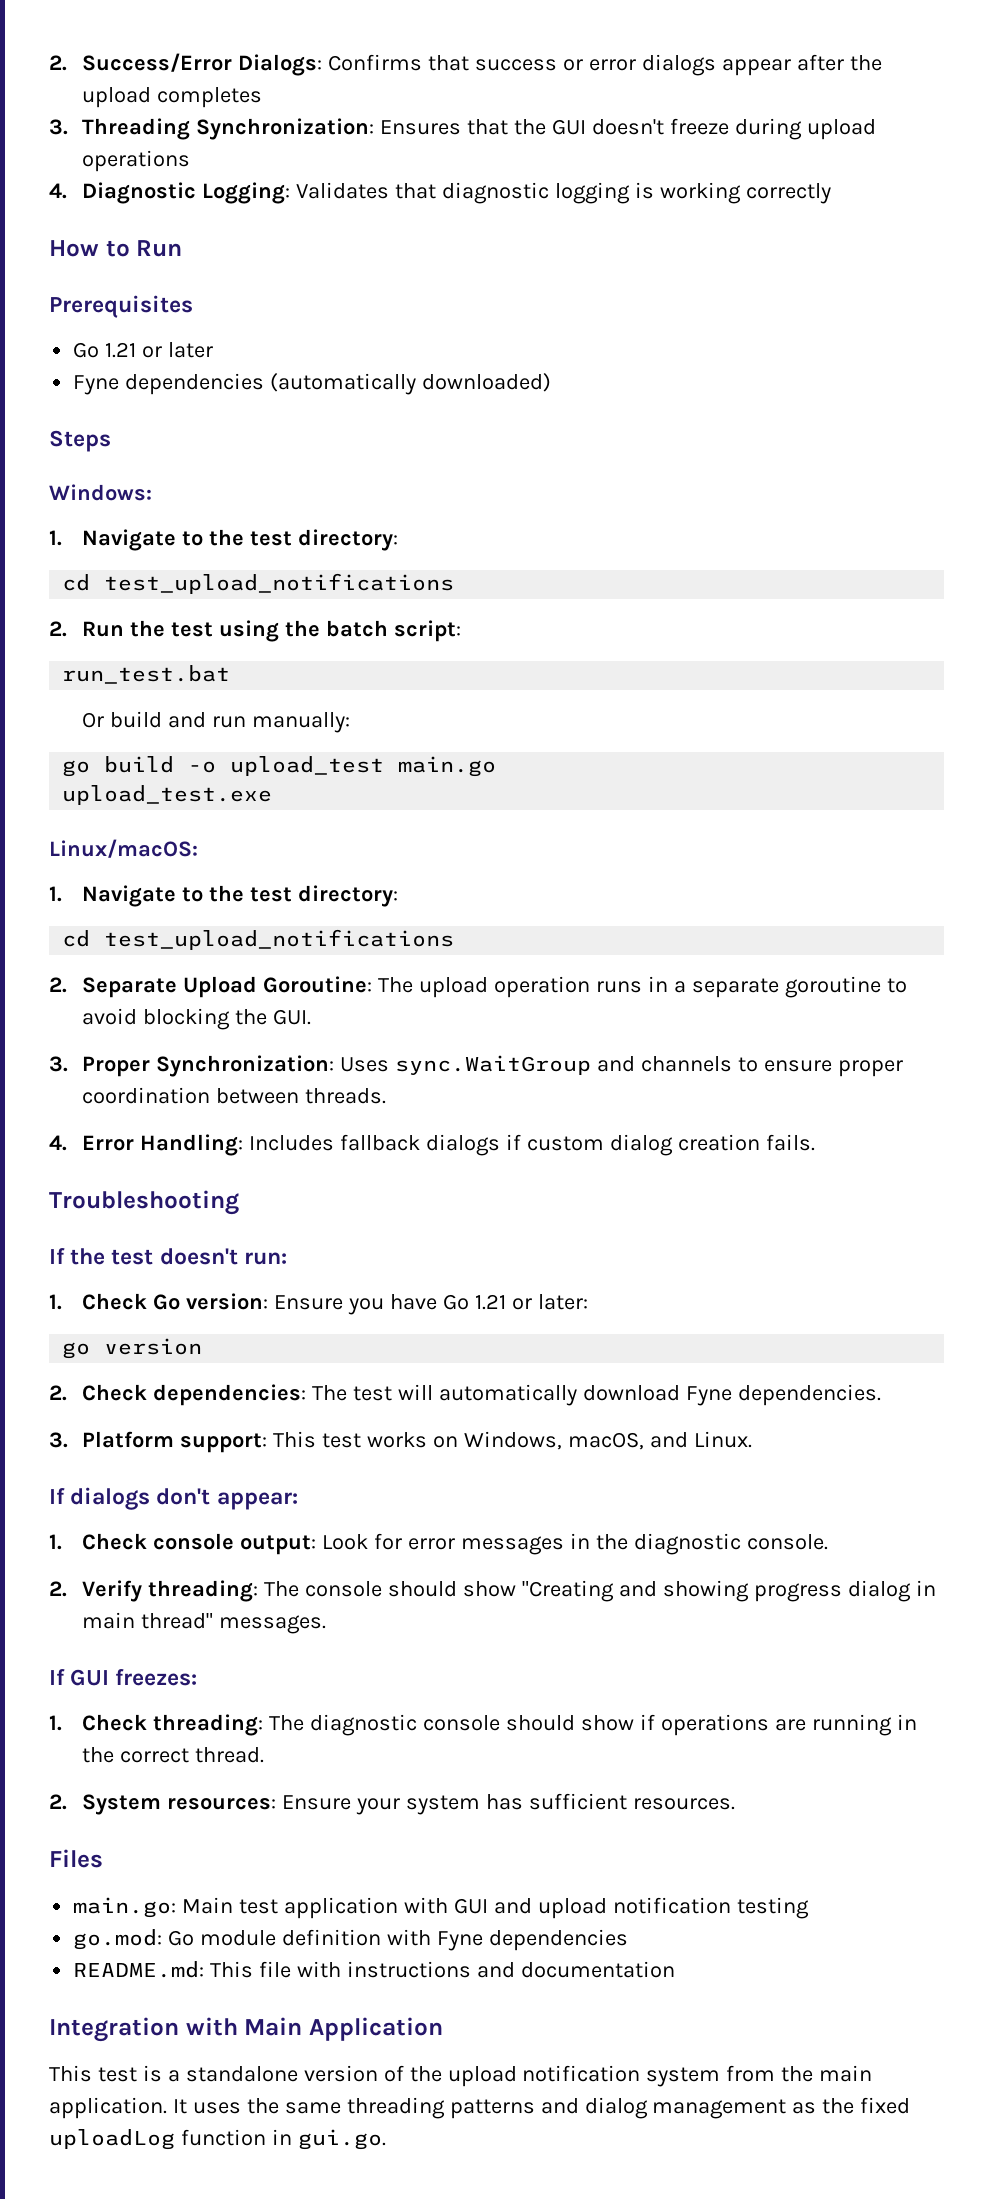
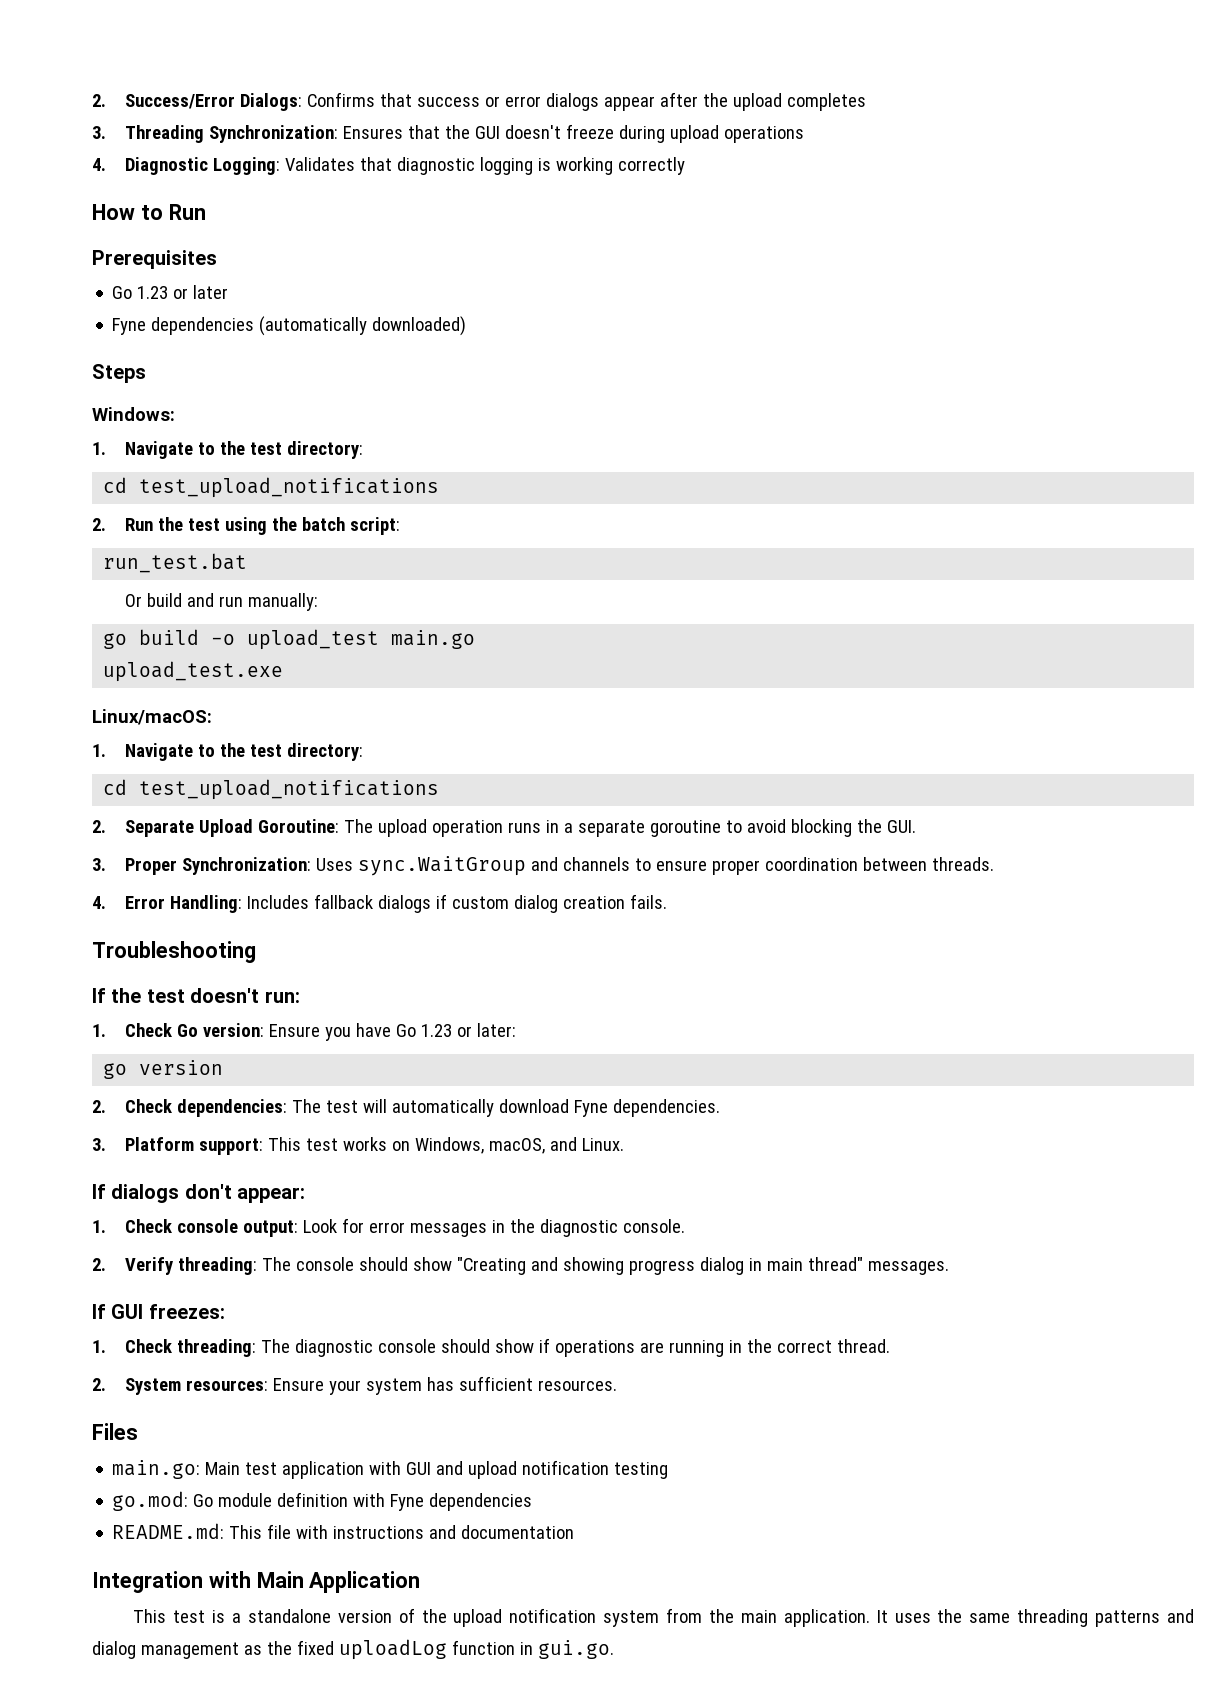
[105,342,137,358] 1.21 -> [137,286,169,299] 1.23
[474,1294,506,1310] 1.21 -> [421,1024,453,1037] 1.23

